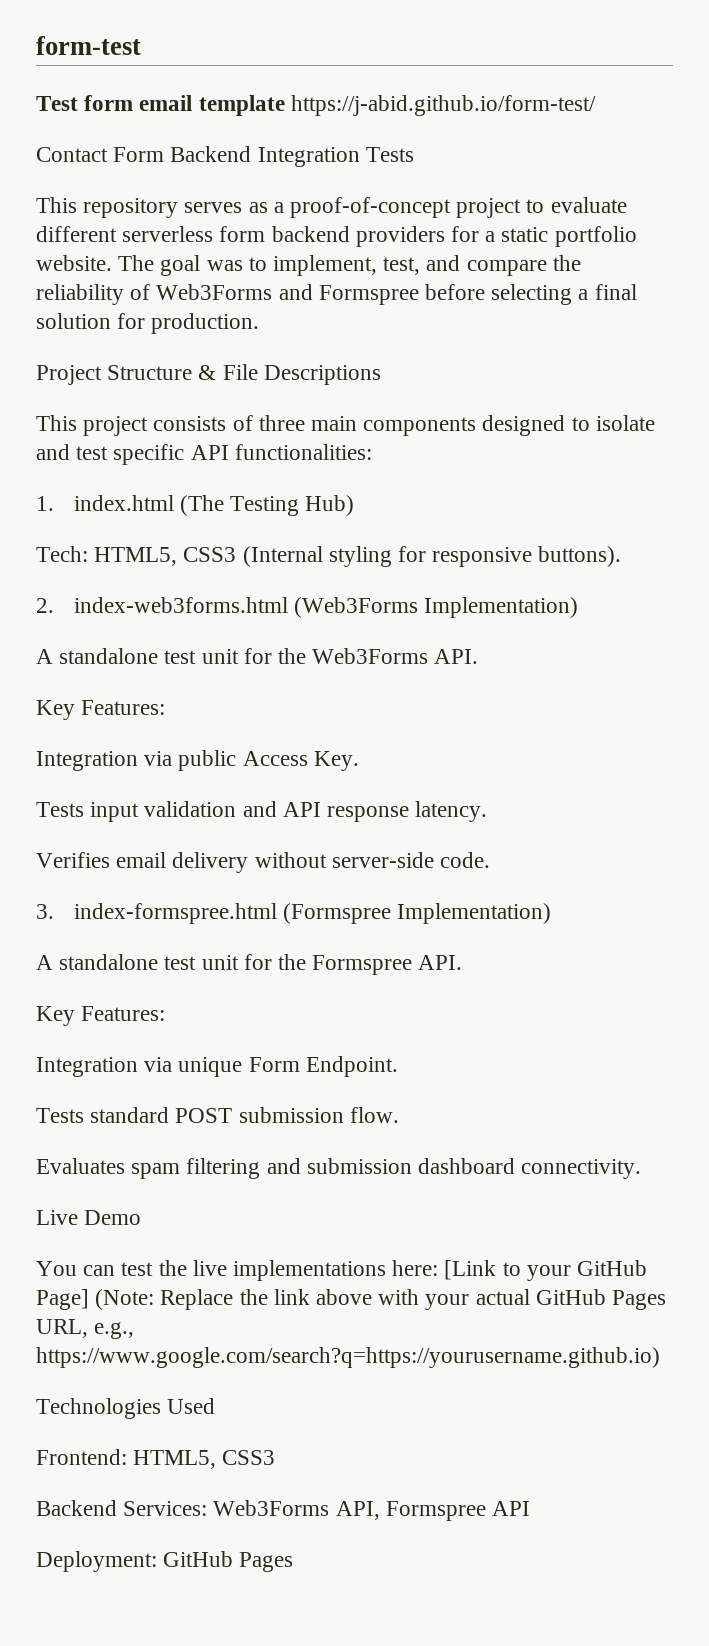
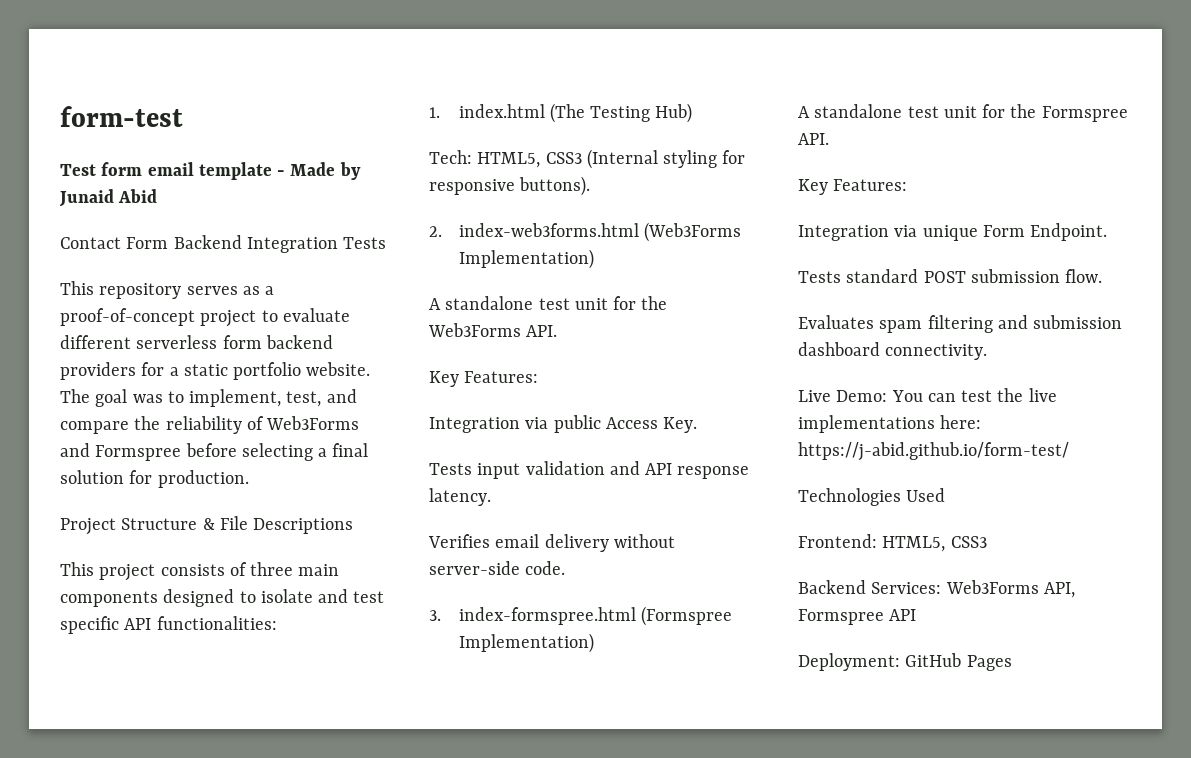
[290,95,596,116] https://j-abid.github.io/form-test/ -> [277,162,361,180] [59,189,158,207] - Made by Junaid Abid
[84,1210,142,1225] Demo // -> [836,390,888,402] Demo:
[444,1260,648,1281] [36,1289,667,1310] [36,1319,135,1339] [36,1347,660,1368] [Link to your GitHub Page] (Note: Replace the link above with your actual GitHub Pages URL, e.g., https://www.google.com/search?q=https://yourusername.github.io) -> [798,442,1069,461] https://j-abid.github.io/form-test/

